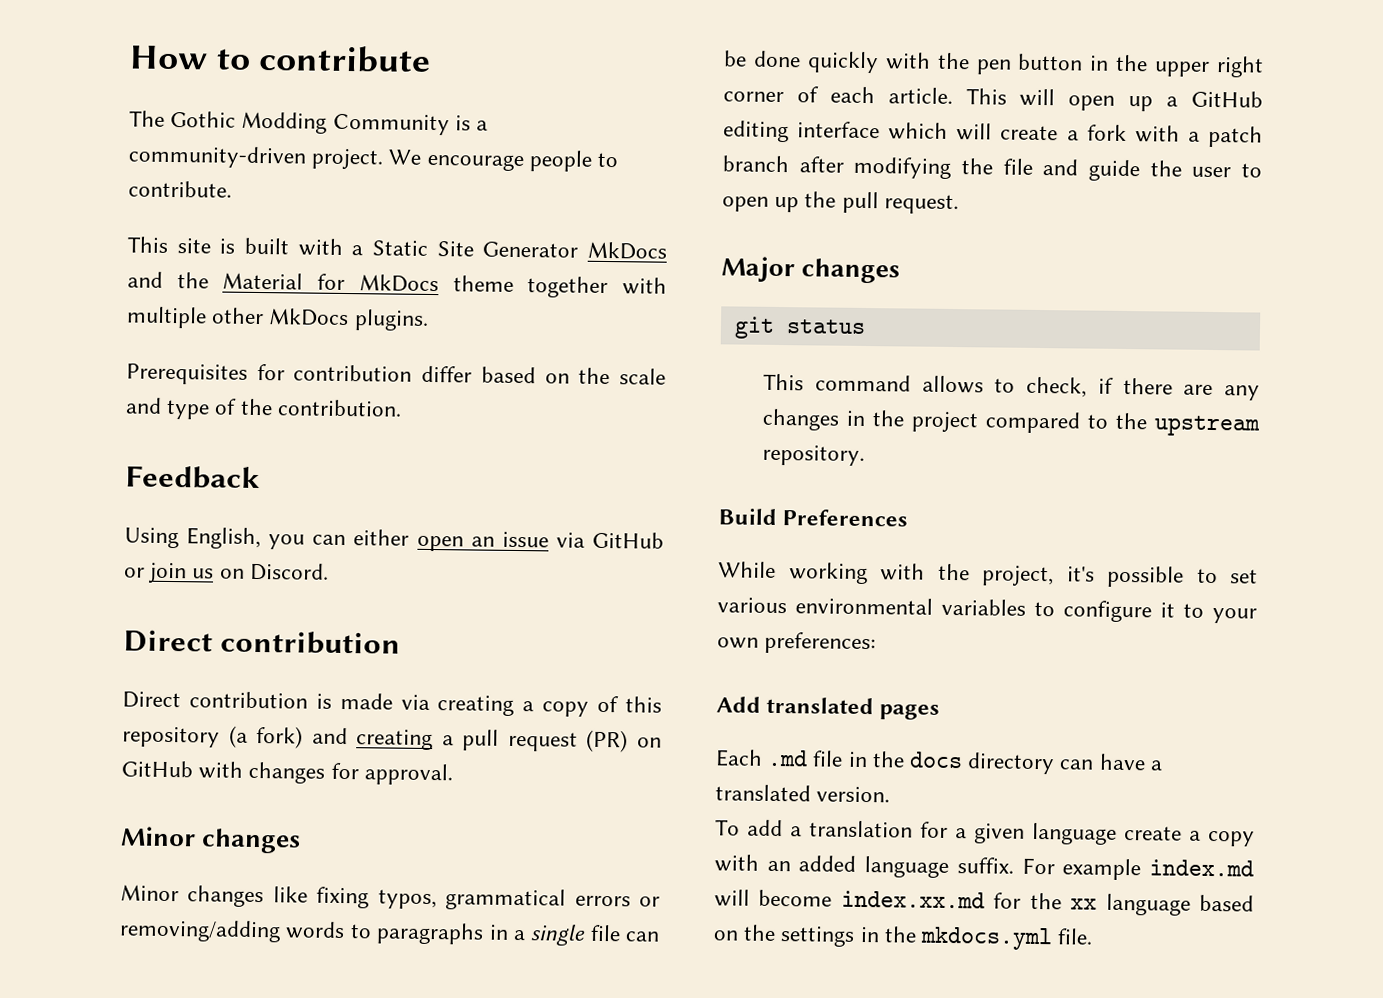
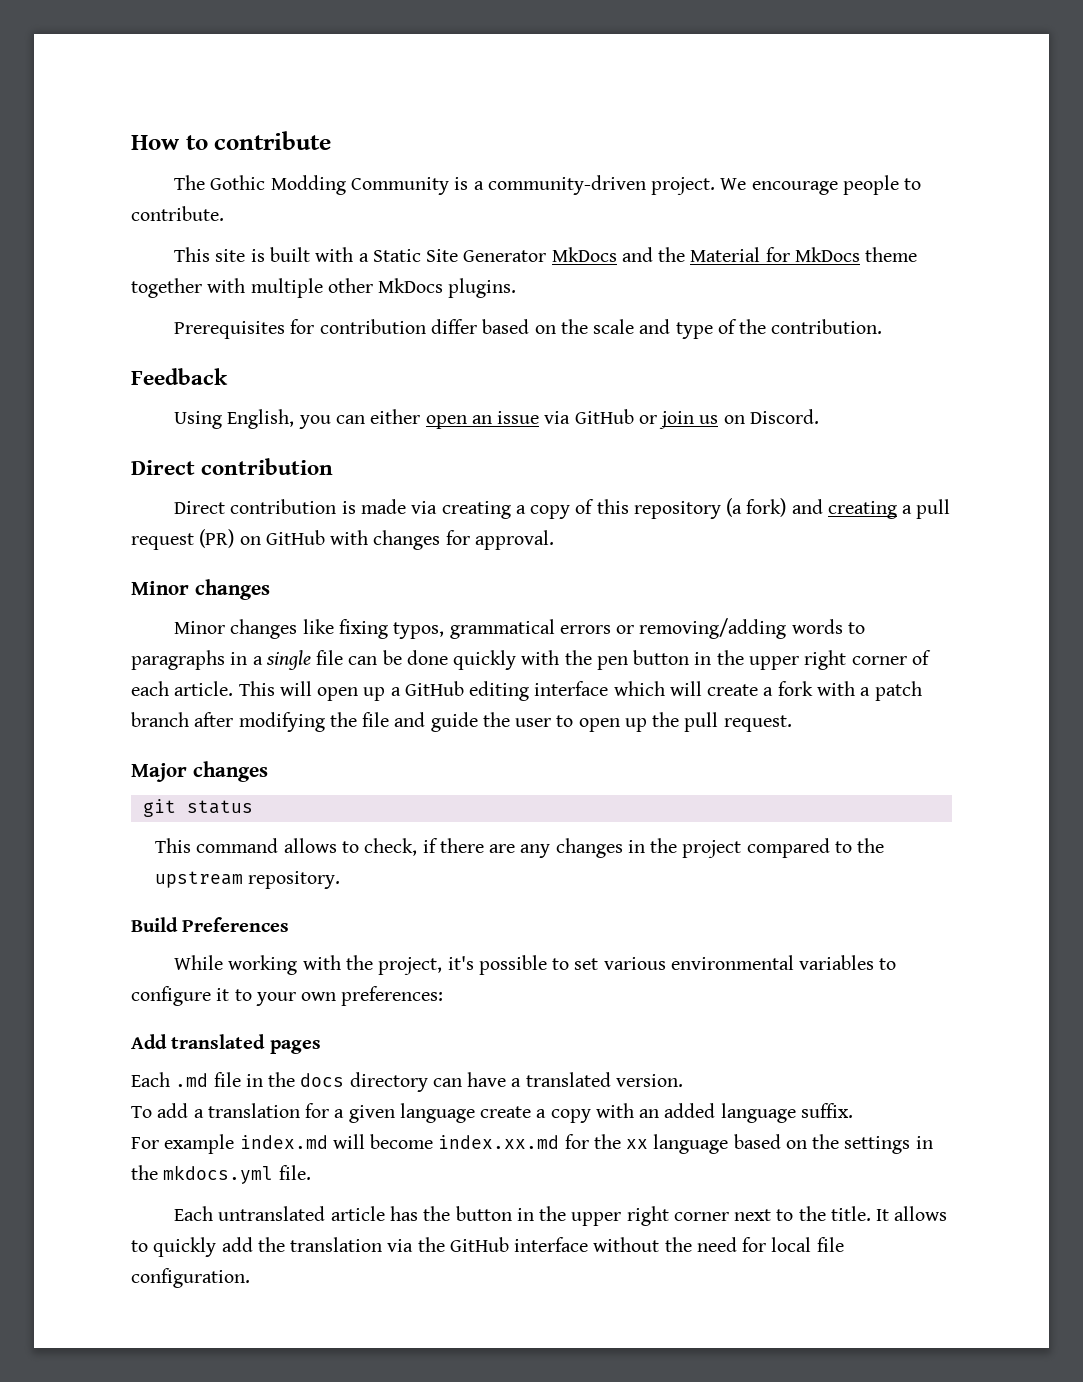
(1014, 865) none -> (853, 1110) //
(1094, 936) none -> [174,1206,948,1226] [131,1237,844,1257] [131,1268,250,1288] // Each untranslated article has the button in the upper right corner next to the title. It allows to quickly add the translation via the GitHub interface without the need for local file configuration.

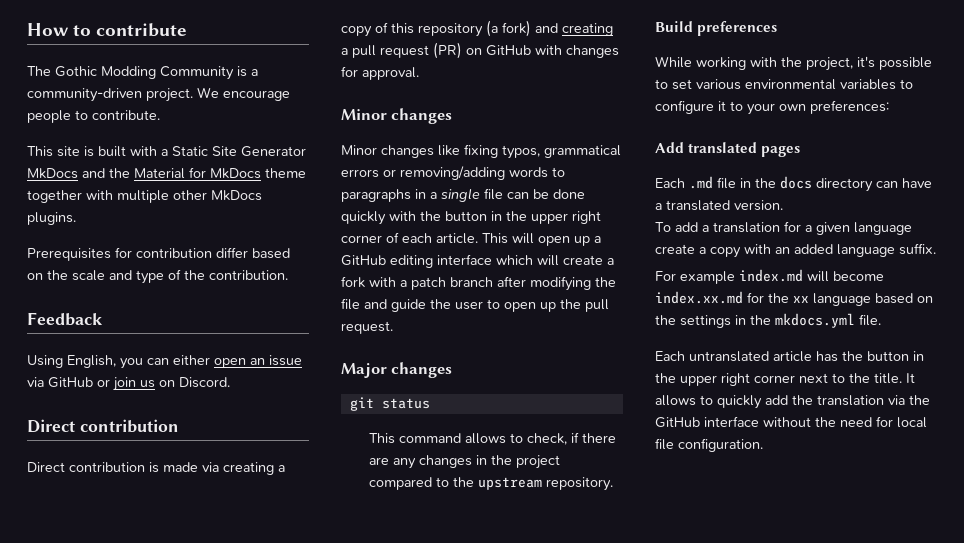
[596,656,628,670] pen -> (441, 216) none
[182,917,290,932] Preferences -> [697,21,778,36] preferences

